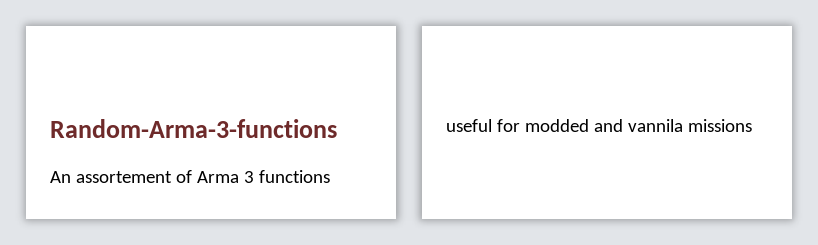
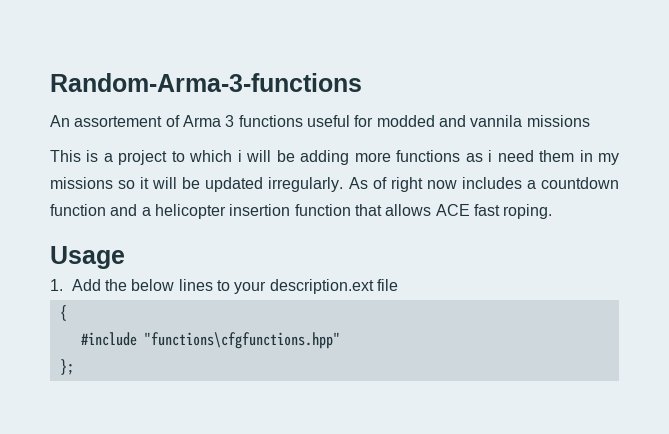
(752, 125) none -> [50,150,619,165] [50,177,620,192] [50,204,553,219] [50,246,125,269] [50,279,399,294] [59,305,67,321] [80,332,340,349] [59,359,74,375] // This is a project to which i will be adding more functions as i need them in my missions so it will be updated irregularly. As of right now includes a countdown function and a helicopter insertion function that allows ACE fast roping. // Usage // 1. Add the below lines to your description.ext file // { // #include "functions\cfgfunctions.hpp" // };

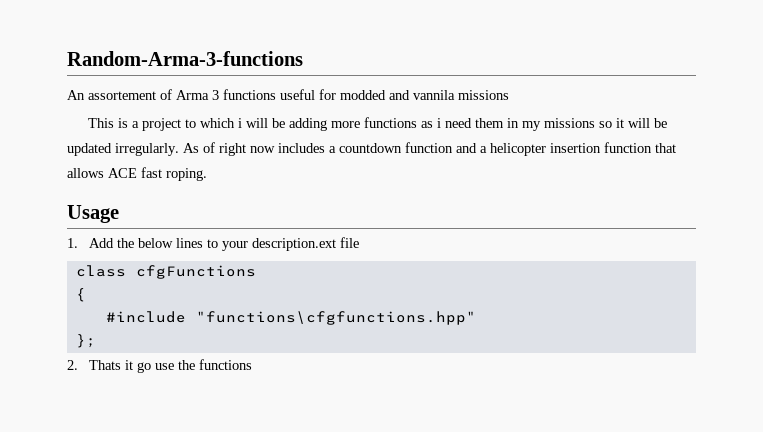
(399, 285) none -> [75,265,256,279] // class cfgFunctions
(74, 367) none -> [67,359,252,373] // 2. Thats it go use the functions

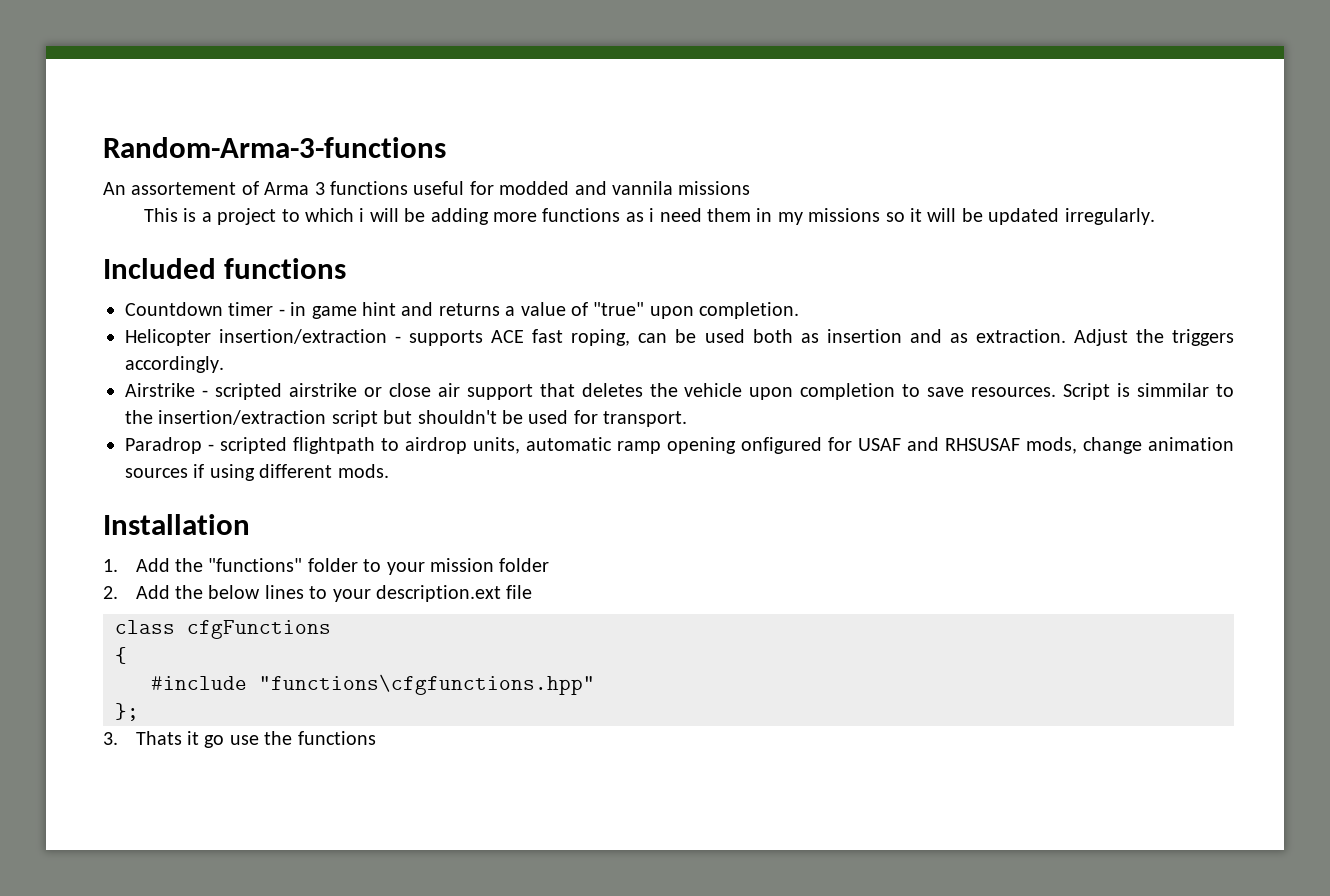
[183,142,676,156] [67,167,207,181] [67,205,119,223] [67,238,78,248] As of right now includes a countdown function and a helicopter insertion function that allows ACE fast roping. // Usage // 1. -> [103,258,347,279] [125,302,800,319] [125,329,1234,346] [125,356,224,373] [125,383,1235,400] [125,410,688,427] [125,437,1234,454] [125,464,389,481] [103,514,250,535] [103,558,550,575] [103,586,118,599] // Included functions // Countdown timer - in game hint and returns a value of "true" upon completion. // Helicopter insertion/extraction - supports ACE fast roping, can be used both as insertion and as extraction. Adjust the triggers accordingly. // Airstrike - scripted airstrike or close air support that deletes the vehicle upon completion to save resources. Script is simmilar to the insertion/extraction script but shouldn't be used for transport. // Paradrop - scripted flightpath to airdrop units, automatic ramp opening onfigured for USAF and RHSUSAF mods, change animation sources if using different mods. // Installation // 1. Add the "functions" folder to your mission folder // 2.
[67,360,78,370] 2. -> [103,732,118,745] 3.

